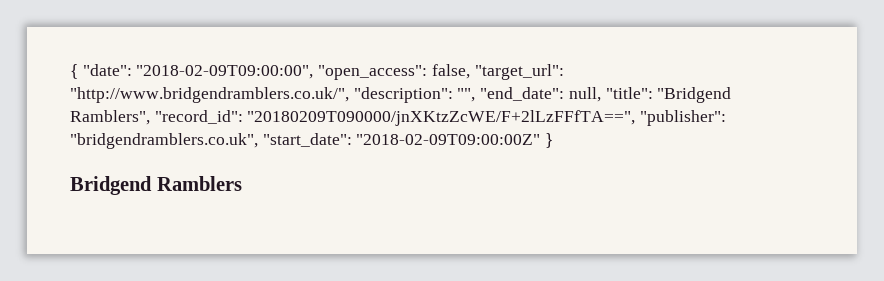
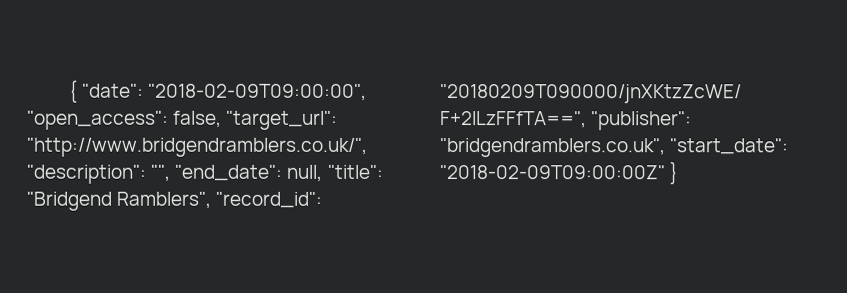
[70,176,242,195] // Bridgend Ramblers -> (679, 173) none

